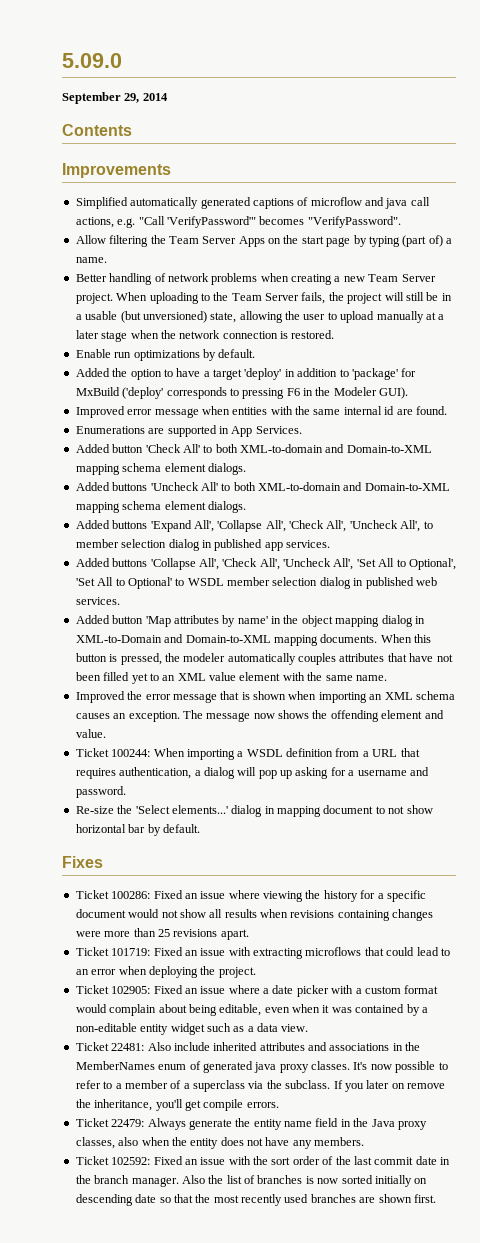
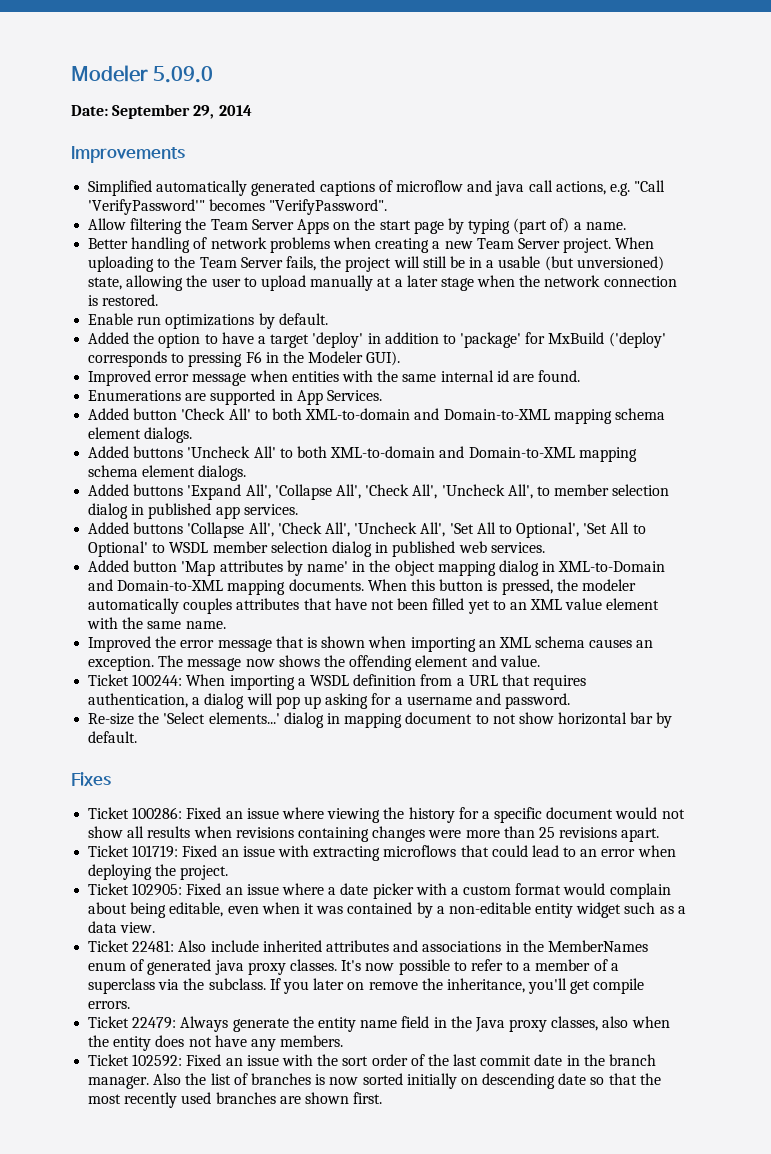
(62, 60) none -> [71,65,148,82] Modeler
(122, 60) none -> [71,105,108,116] Date:
[62,124,132,136] // Contents -> (252, 110) none

